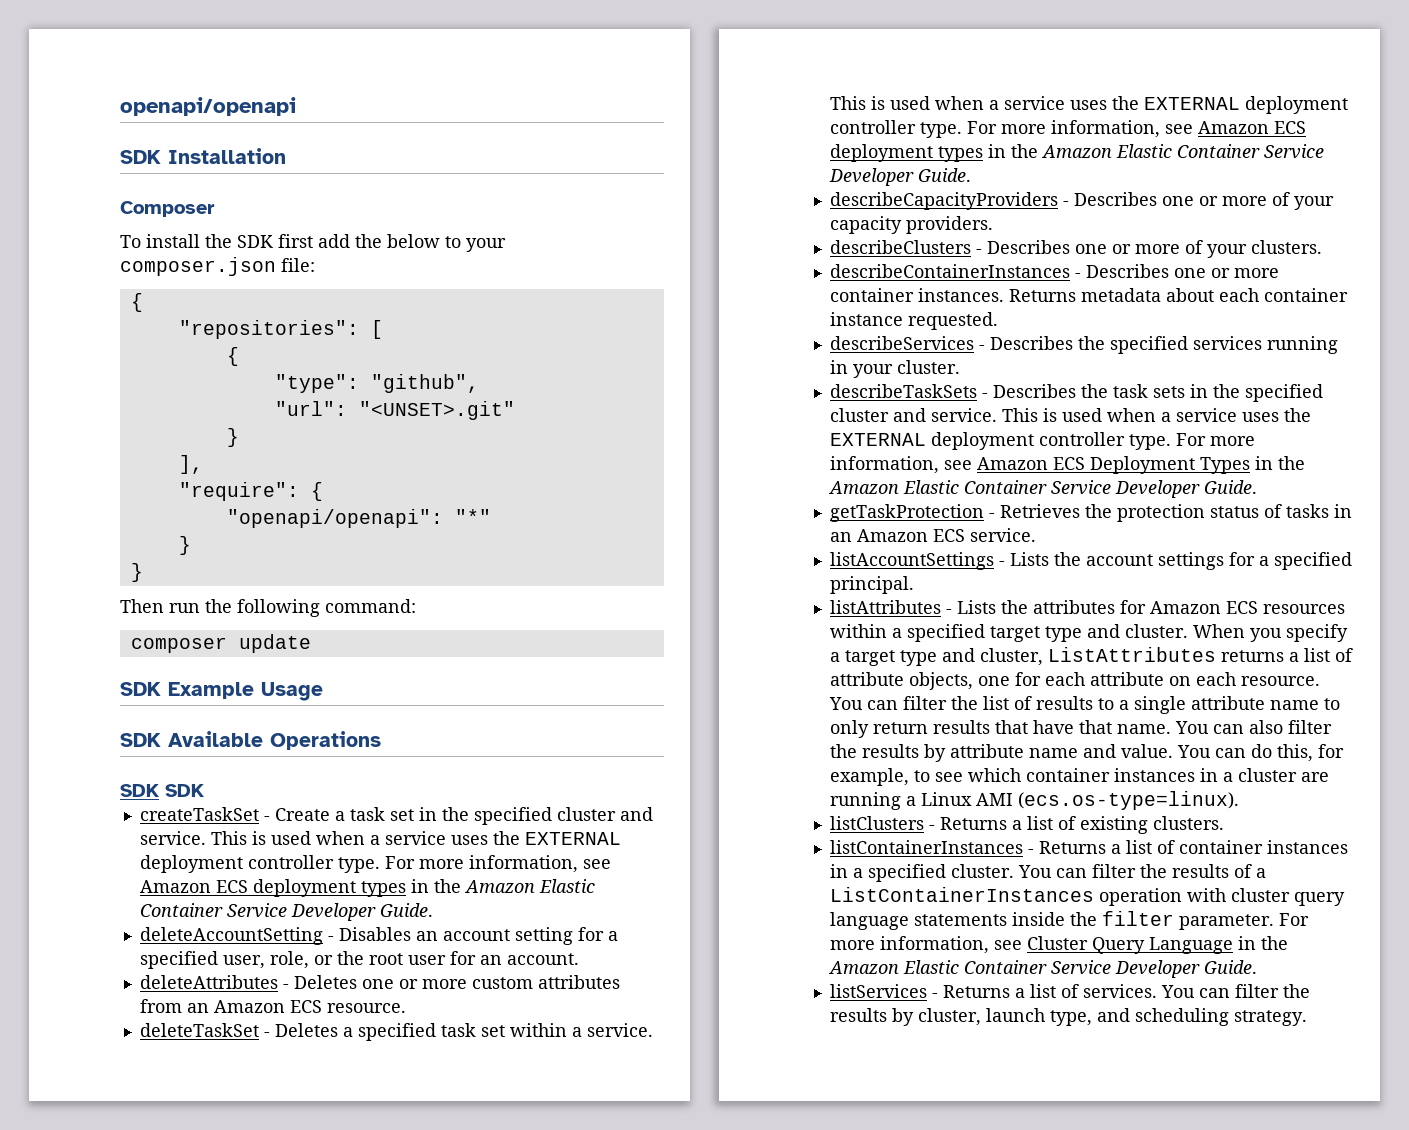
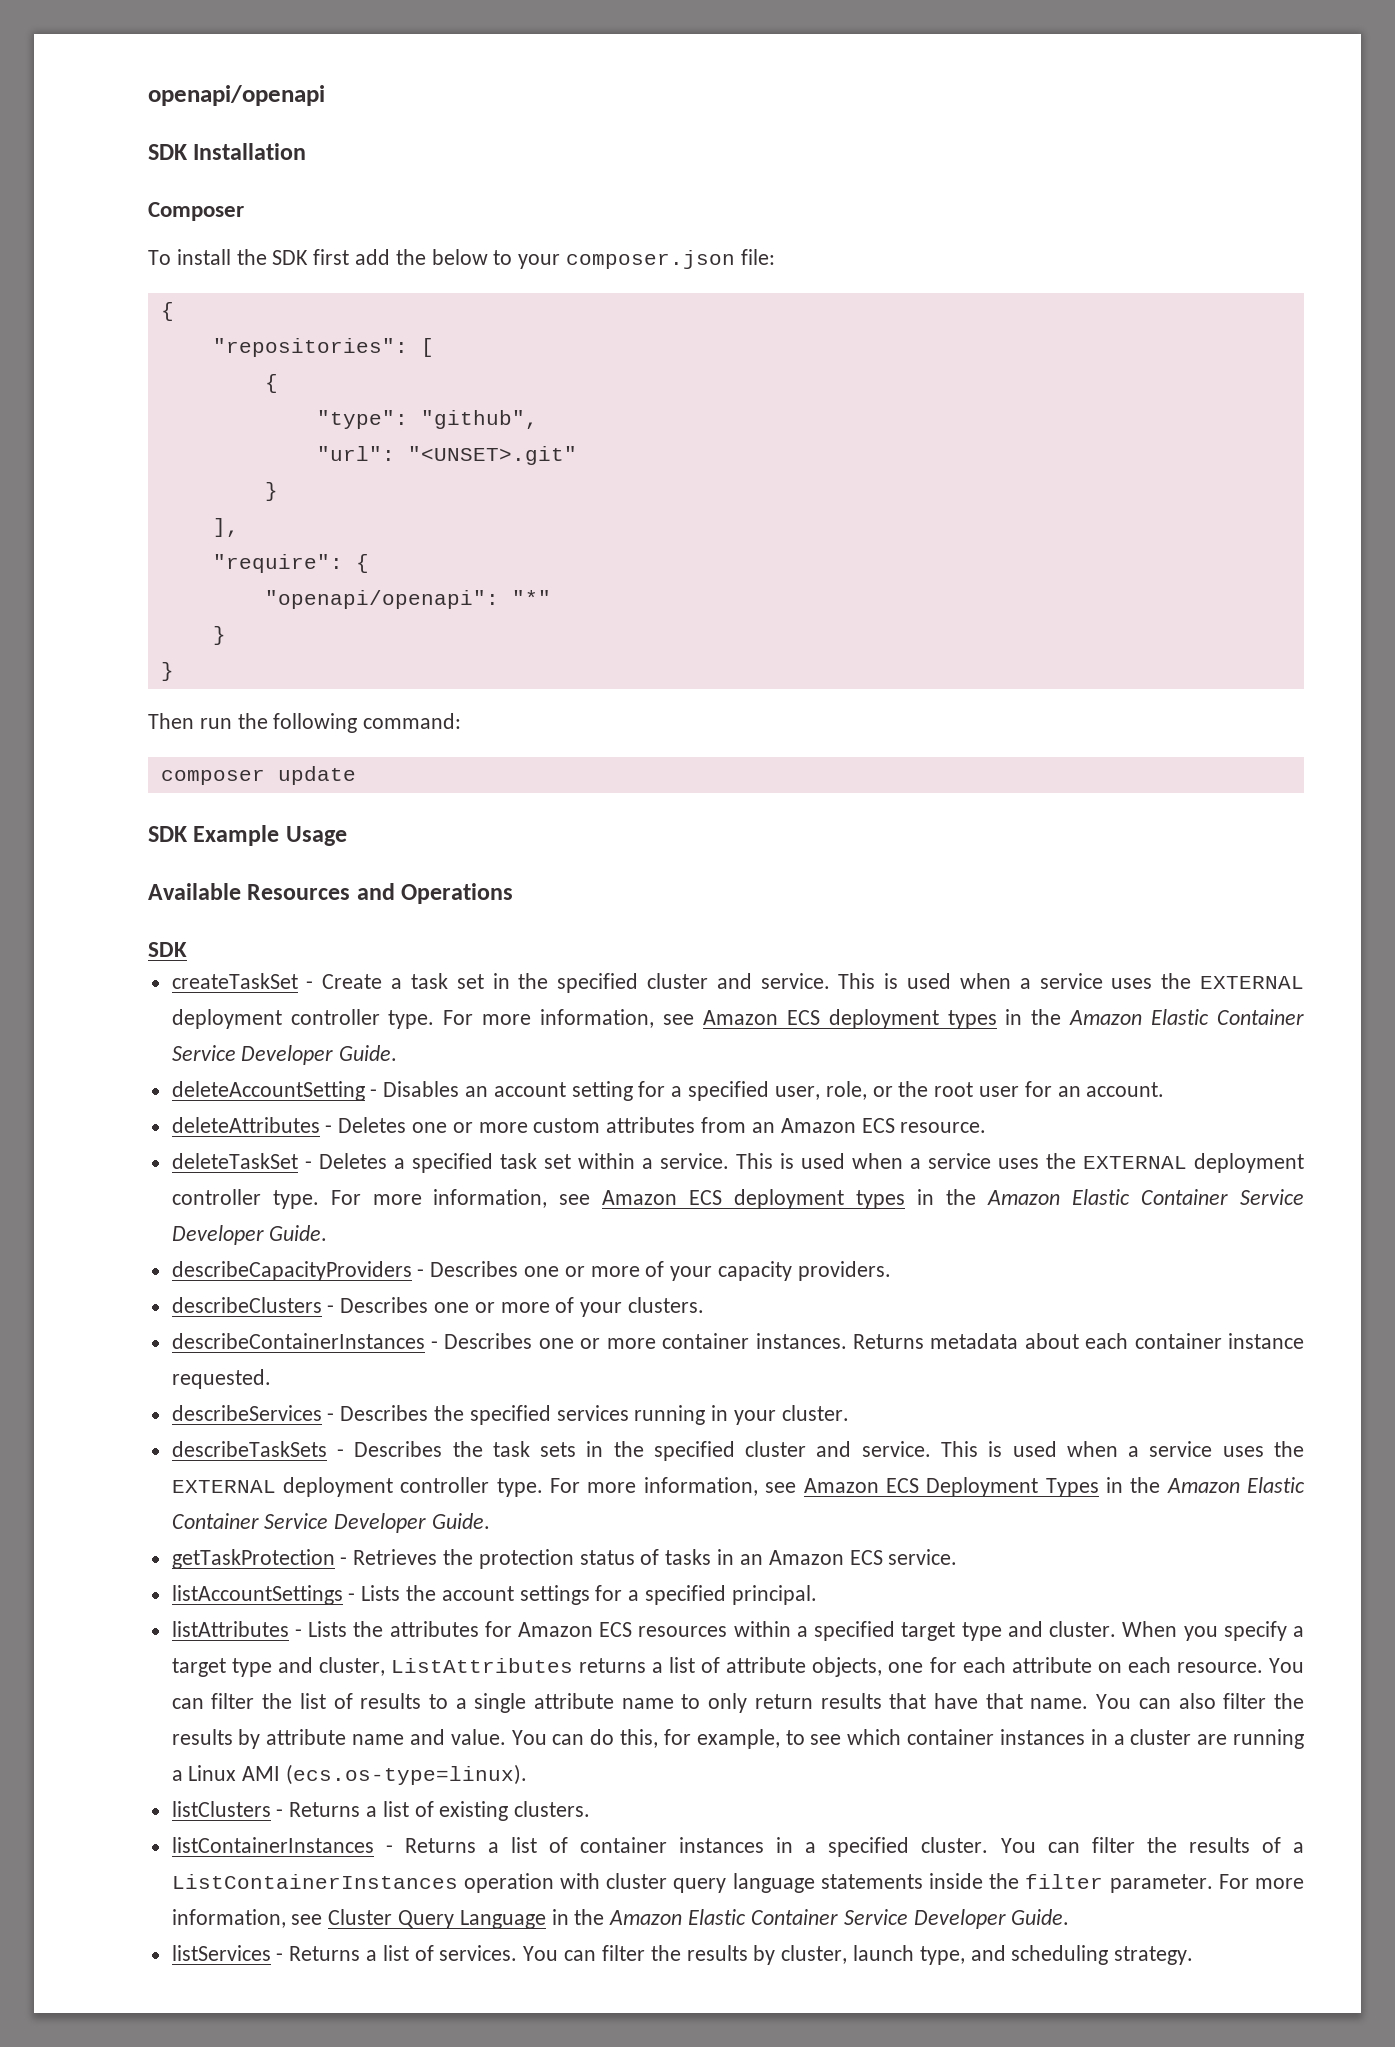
[120,731,263,747] SDK Available -> [148,883,395,900] Available Resources and
[165,784,204,797] SDK -> (187, 949) none

